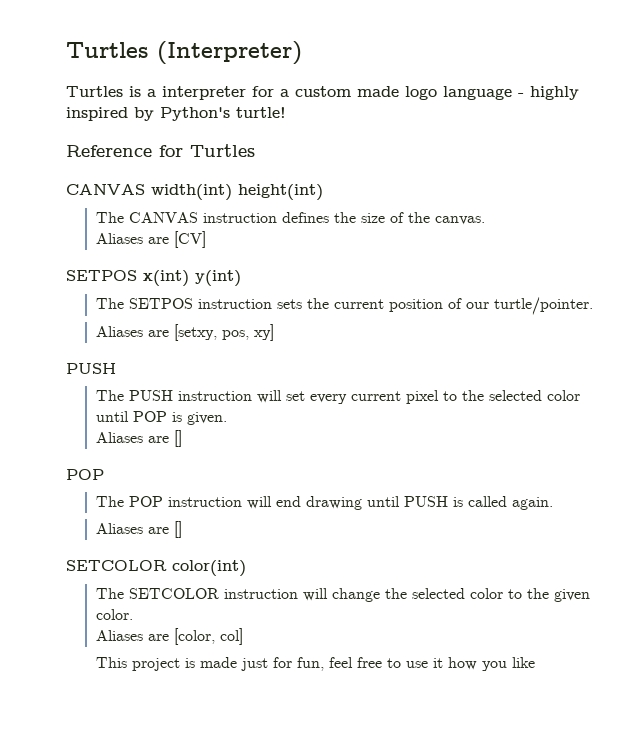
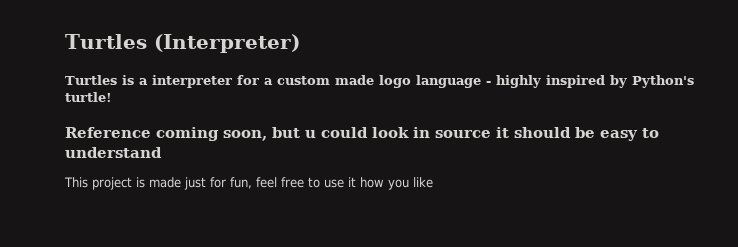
[159,144,255,157] [66,184,323,201] [96,212,486,225] [96,231,207,248] [66,270,241,287] [96,297,594,315] [96,324,275,341] [66,363,116,374] [96,390,581,404] [96,411,228,425] [96,430,183,447] [66,469,104,480] [96,496,554,510] [96,521,183,538] [66,560,246,577] [96,588,591,602] [96,609,134,620] [96,628,244,645] for Turtles // CANVAS width(int) height(int) // The CANVAS instruction defines the size of the canvas. // Aliases are [CV] // SETPOS x(int) y(int) // The SETPOS instruction sets the current position of our turtle/pointer. // Aliases are [setxy, pos, xy] // PUSH // The PUSH instruction will set every current pixel to the selected color until POP is given. // Aliases are [] // POP // The POP instruction will end drawing until PUSH is called again. // Aliases are [] // SETCOLOR color(int) // The SETCOLOR instruction will change the selected color to the given color. // Aliases are [color, col] -> [156,127,659,141] [65,147,162,158] coming soon, but u could look in source it should be easy to understand

